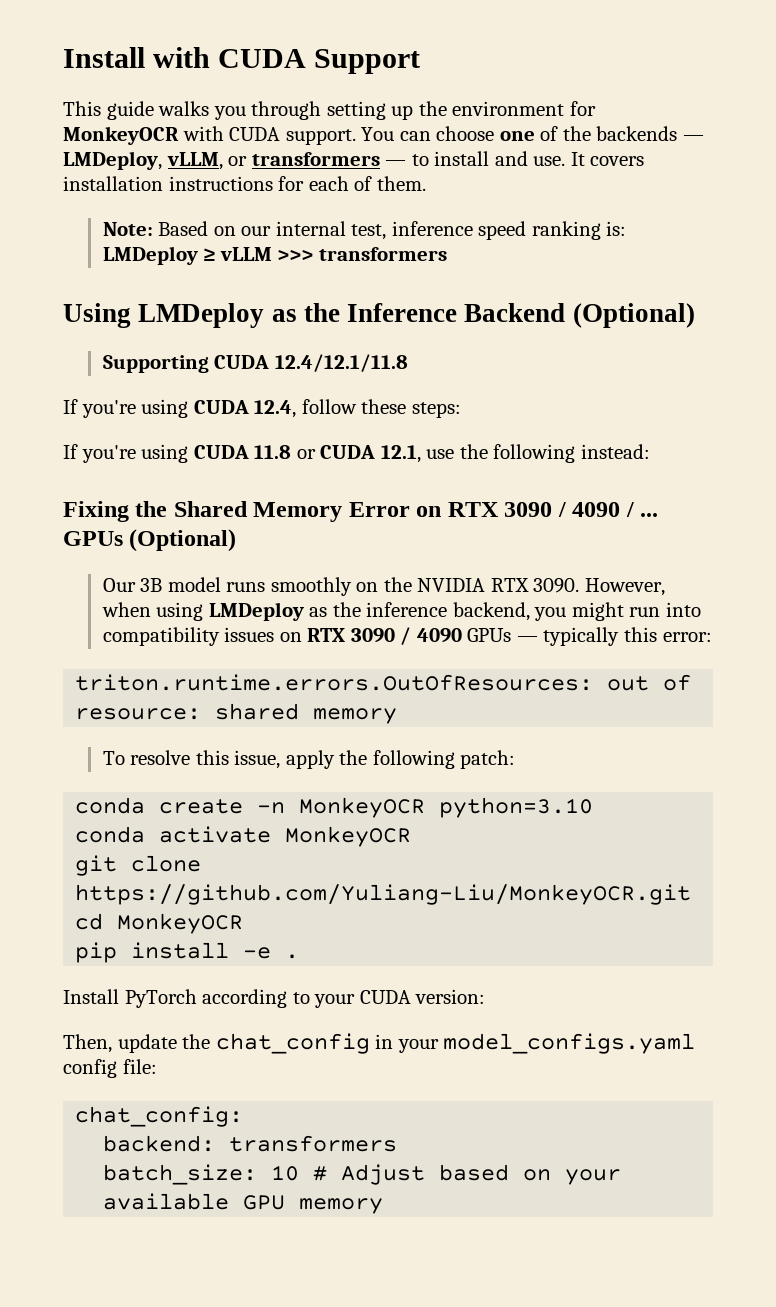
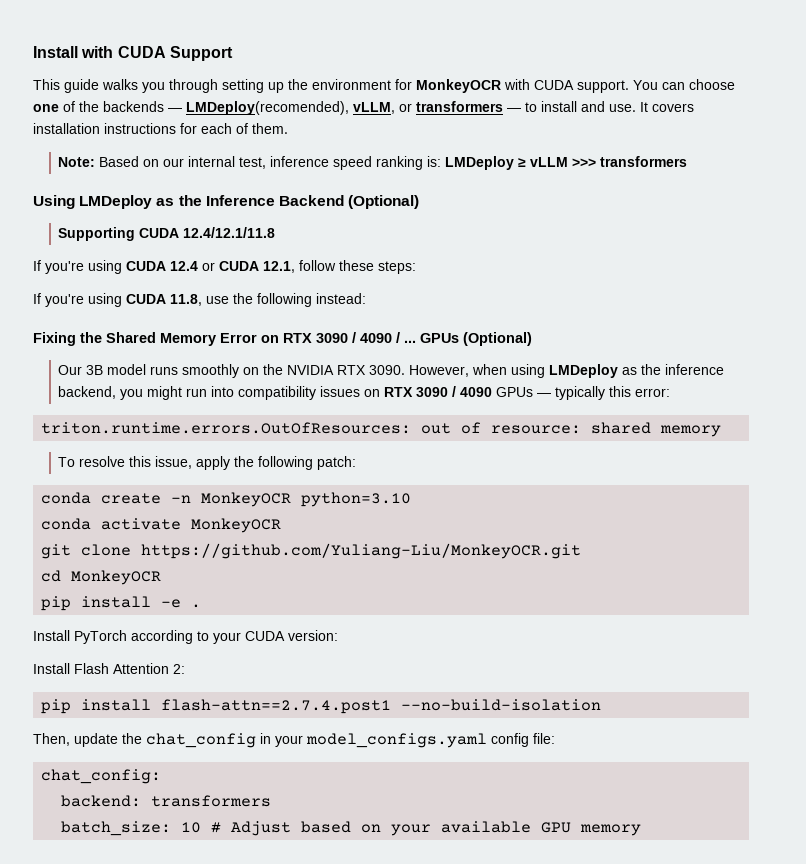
[63,151,162,170] LMDeploy, -> [186,101,349,115] LMDeploy(recomended),
[254,400,297,418] 12.4, -> [170,261,295,273] 12.4 or CUDA 12.1,
[254,445,421,463] 11.8 or CUDA 12.1, -> [170,294,202,306] 11.8,
(486, 996) none -> [33,663,185,674] [41,699,602,714] // Install Flash Attention 2: // pip install flash-attn==2.7.4.post1 --no-build-isolation

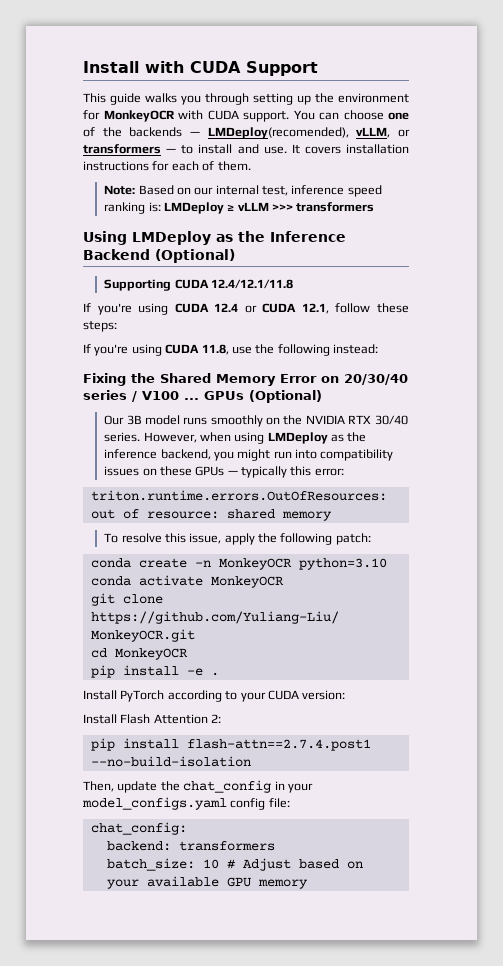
[283,332,400,343] RTX 3090 / 4090 / -> [344,374,408,385] [83,390,179,402] 20/30/40 series / V100
[369,365,406,375] 3090. -> [374,415,408,425] [104,432,141,442] 30/40 series.
[384,386,493,397] RTX 3090 / 4090 -> [159,466,192,476] these

